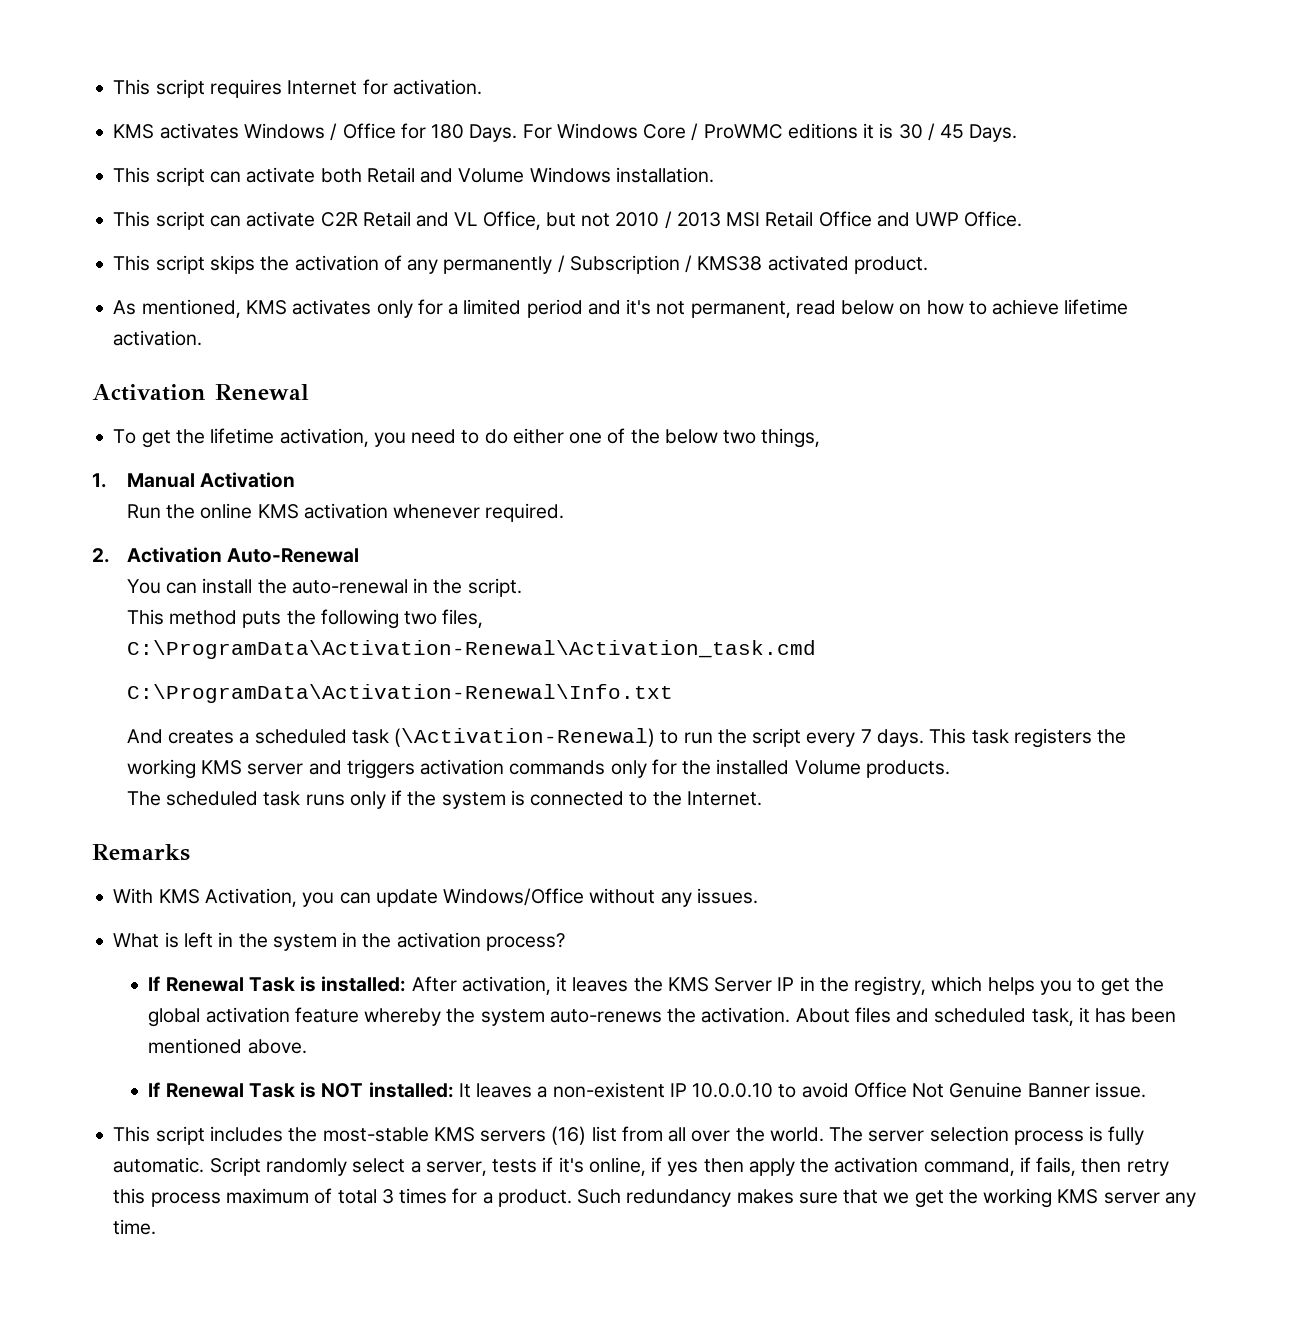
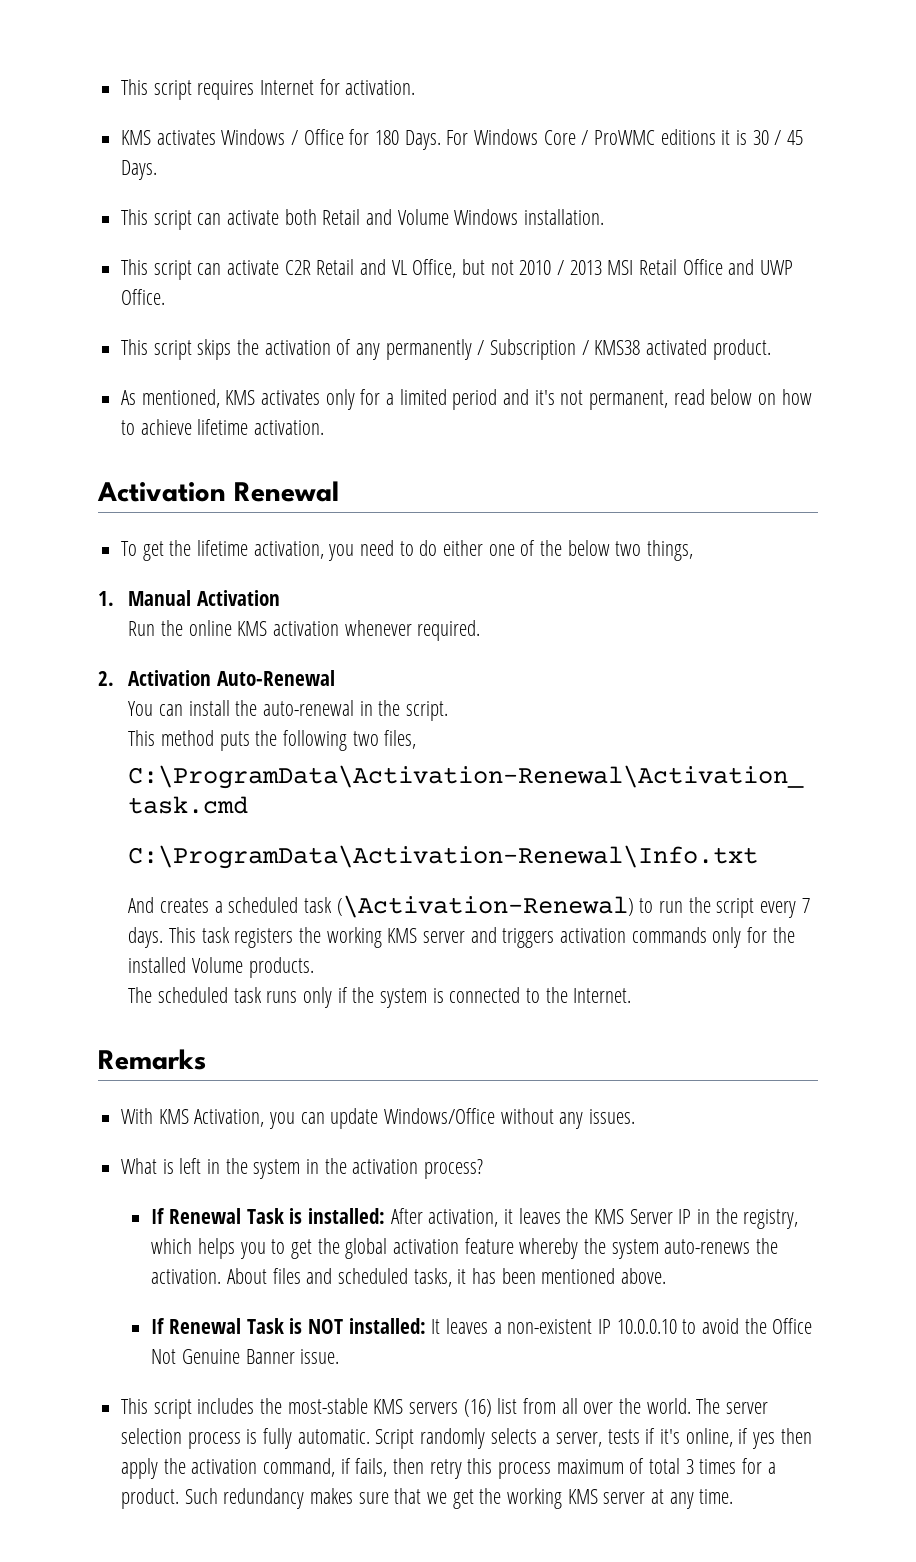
[1031,1008,1074,1026] task, -> [413,1268,452,1287] tasks,
(849, 1090) none -> [744,1318,767,1334] the
[352,1158,406,1173] select -> [490,1428,537,1444] selects
(1160, 1198) none -> [651,1489,665,1504] at

